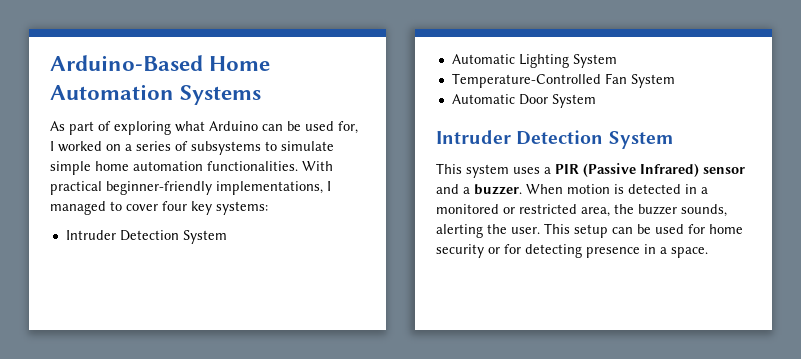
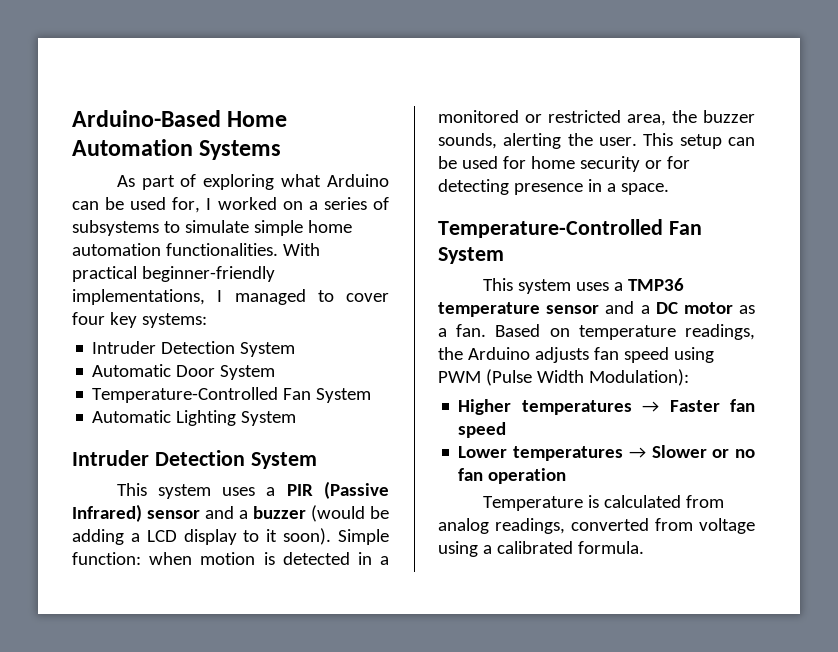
[518,54,569,68] Lighting -> [176,365,216,377] Door
[518,94,548,105] Door -> [176,410,237,426] Lighting
[474,184,563,195] buzzer. When -> [253,505,389,522] [72,528,389,545] [72,552,193,565] buzzer (would be adding a LCD display to it soon). Simple function: when
(708, 252) none -> [438,219,702,238] [438,247,504,264] [482,278,684,294] [438,301,756,317] [438,324,755,340] [438,347,714,363] [438,369,689,386] [458,399,755,415] [458,422,507,438] [458,445,755,461] [458,468,567,484] [482,495,724,511] [438,518,755,534] [438,541,644,557] // Temperature-Controlled Fan System // This system uses a TMP36 temperature sensor and a DC motor as a fan. Based on temperature readings, the Arduino adjusts fan speed using PWM (Pulse Width Modulation): // Higher temperatures → Faster fan speed // Lower temperatures → Slower or no fan operation // Temperature is calculated from analog readings, converted from voltage using a calibrated formula.

